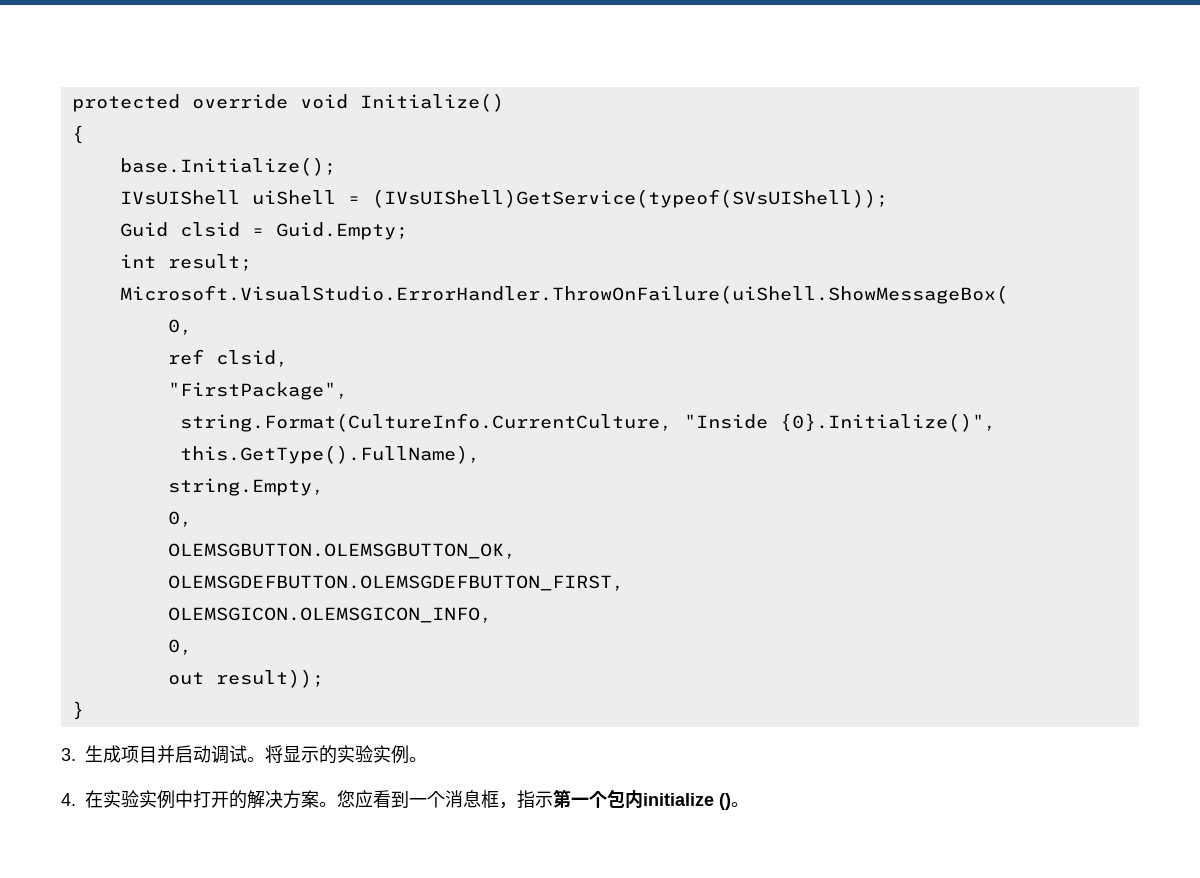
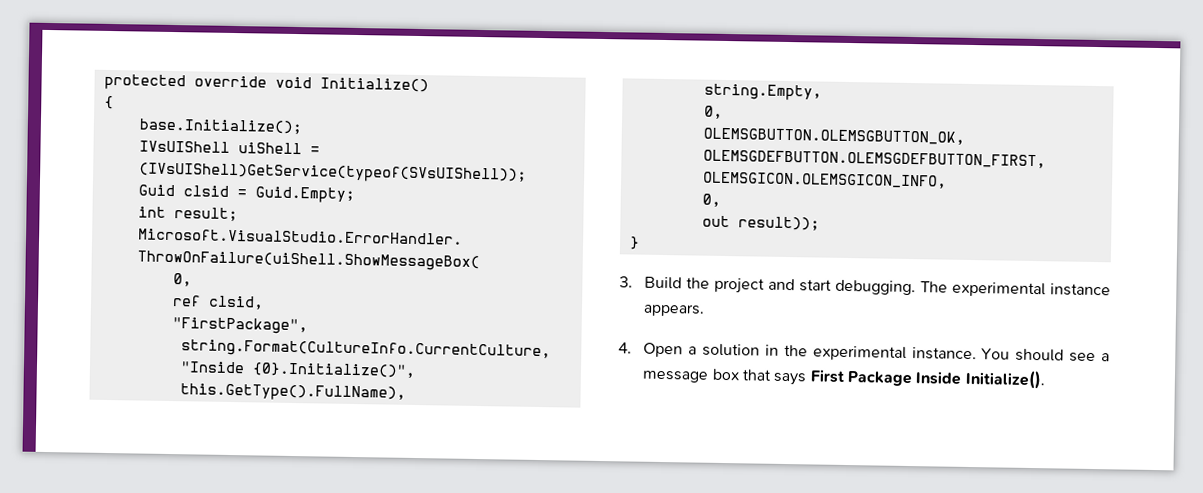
[85,745,427,764] [61,789,749,810] 生成项目并启动调试。将显示的实验实例。 // 4.在实验实例中打开的解决方案。您应看到一个消息框，指示第一个包内initialize ()。 -> [644,276,1111,298] [643,303,706,317] [618,342,1110,363] [642,368,1046,390] Build the project and start debugging. The experimental instance appears. // 4. Open a solution in the experimental instance. You should see a message box that says First Package Inside Initialize().

